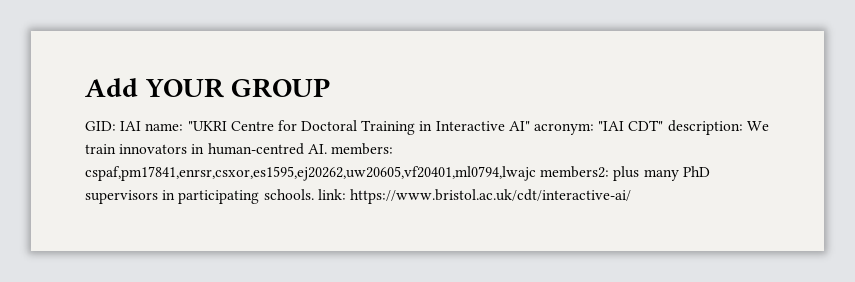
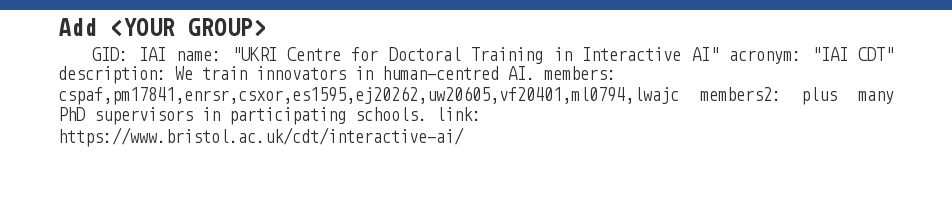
[144,78,331,98] YOUR GROUP -> [110,18,266,37] <YOUR GROUP>

